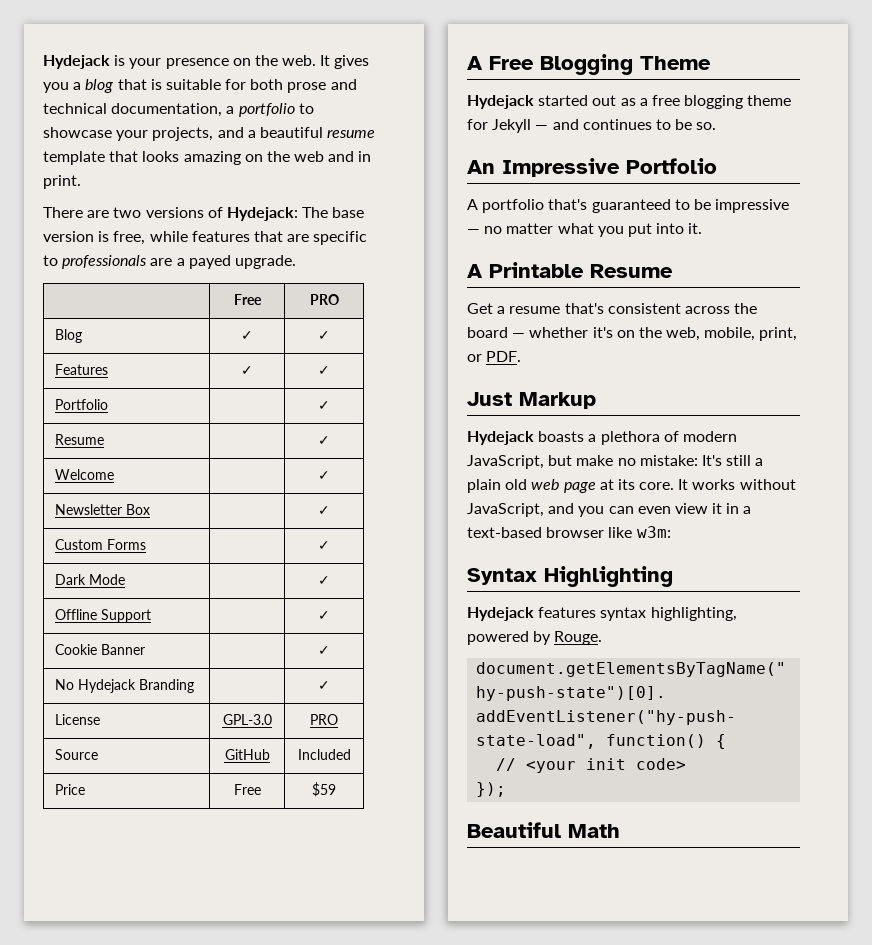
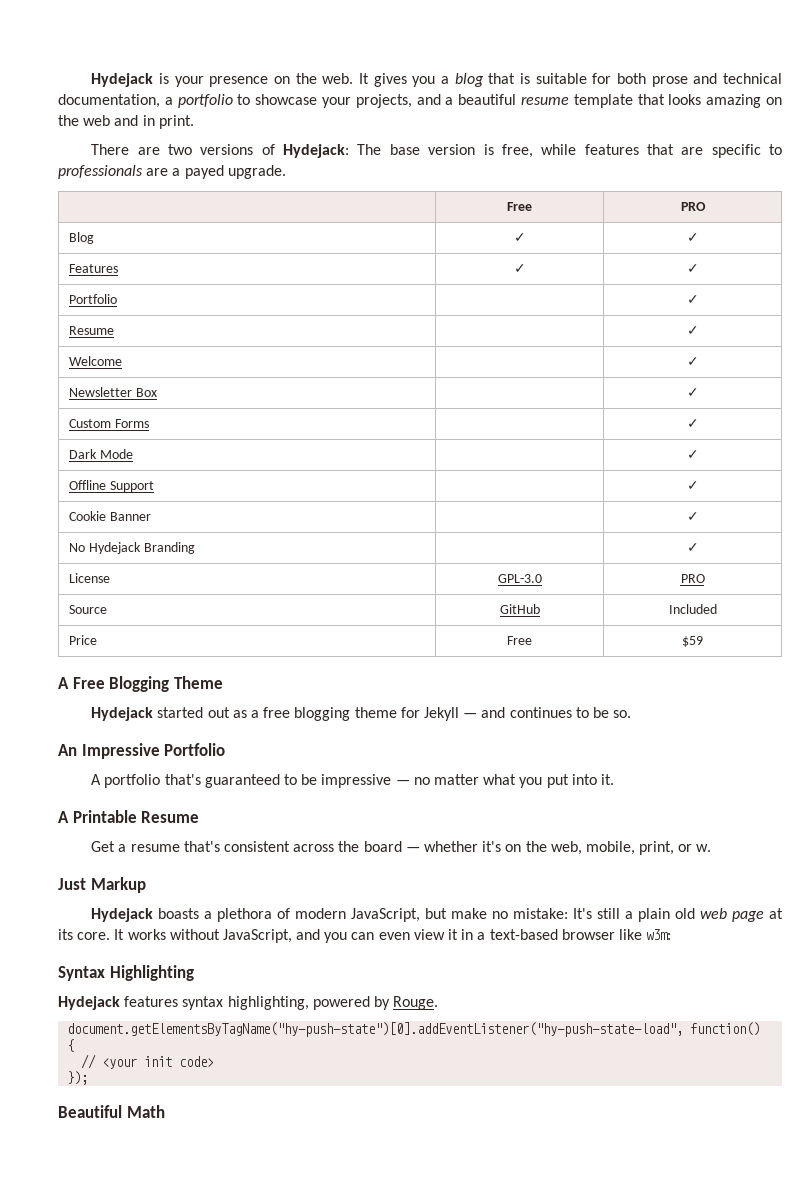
[486,351,522,362] PDF. -> [696,844,712,852] w.

